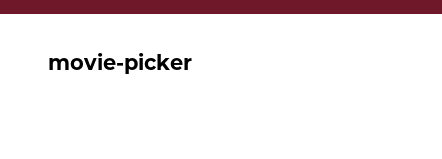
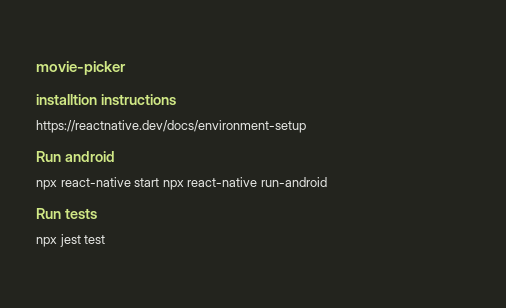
(192, 63) none -> [36,94,176,105] [36,120,306,133] [36,151,115,162] [36,177,327,190] [36,208,97,219] [36,234,106,247] // installtion instructions // https://reactnative.dev/docs/environment-setup // Run android // npx react-native start npx react-native run-android // Run tests // npx jest test

